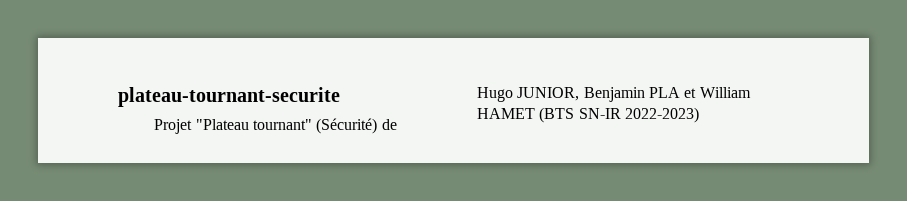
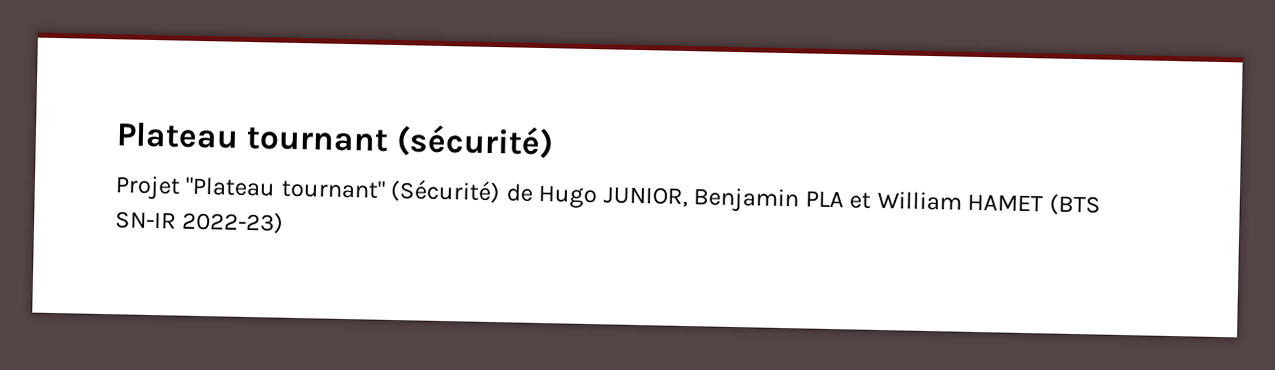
[118,87,340,107] plateau-tournant-securite -> [116,122,555,159] Plateau tournant (sécurité)
[624,107,699,123] 2022-2023) -> [181,210,285,234] 2022-23)

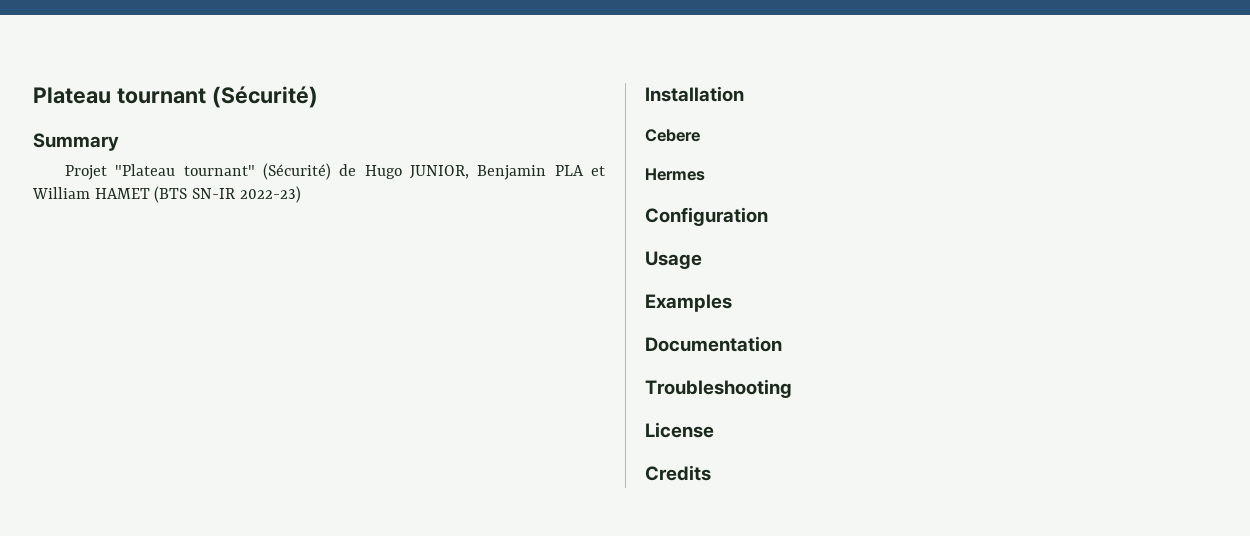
[396,124,555,159] (sécurité) -> [211,86,318,108] [33,133,119,151] (Sécurité) // Summary
(285, 222) none -> [645,86,744,102] [645,129,700,142] [645,168,705,181] [645,207,768,226] [645,251,702,269] [645,294,732,312] [645,336,782,352] [645,379,792,398] [645,422,714,438] [645,465,711,481] // Installation // Cebere // Hermes // Configuration // Usage // Examples // Documentation // Troubleshooting // License // Credits

